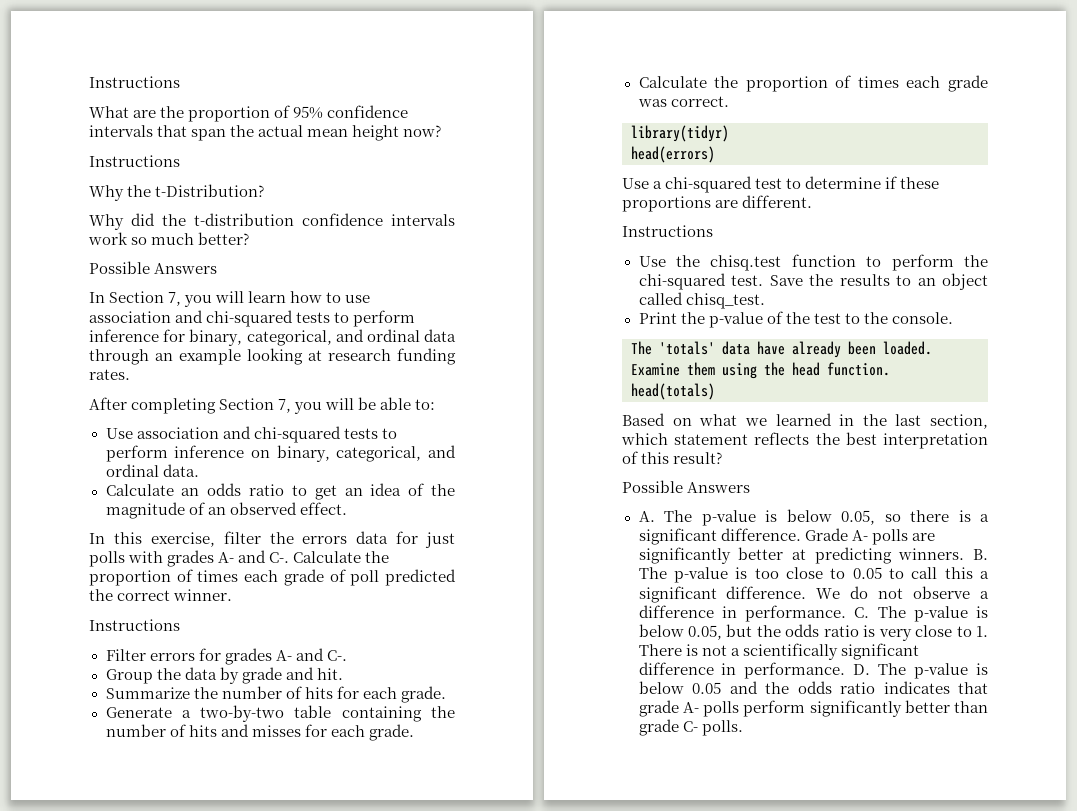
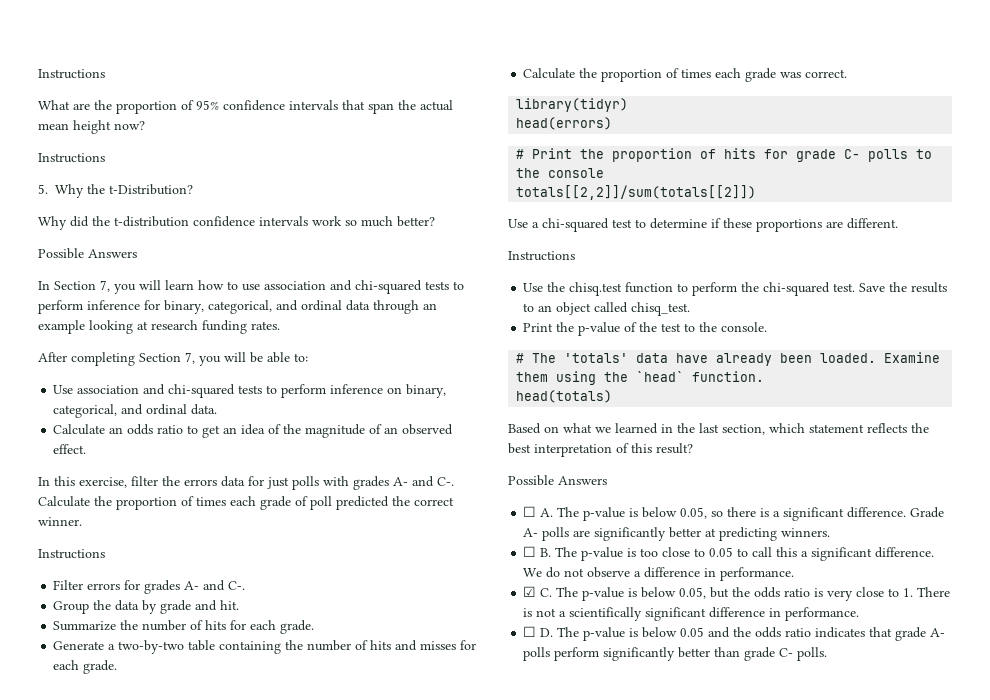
(180, 161) none -> [38,184,48,194] 5.
(715, 154) none -> [516,148,933,162] [516,168,605,178] [516,185,757,200] // # Print the proportion of hits for grade C- polls to the console // totals[[2,2]]/sum(totals[[2]])
(953, 318) none -> [516,353,525,363] #
[792,362,820,376] head -> [636,371,685,382] `head`
(751, 487) none -> [523,506,537,517] ☐
(965, 554) none -> [523,546,537,557] // ☐
(846, 613) none -> [523,586,537,597] // ☑
(846, 670) none -> [523,626,537,637] // ☐

